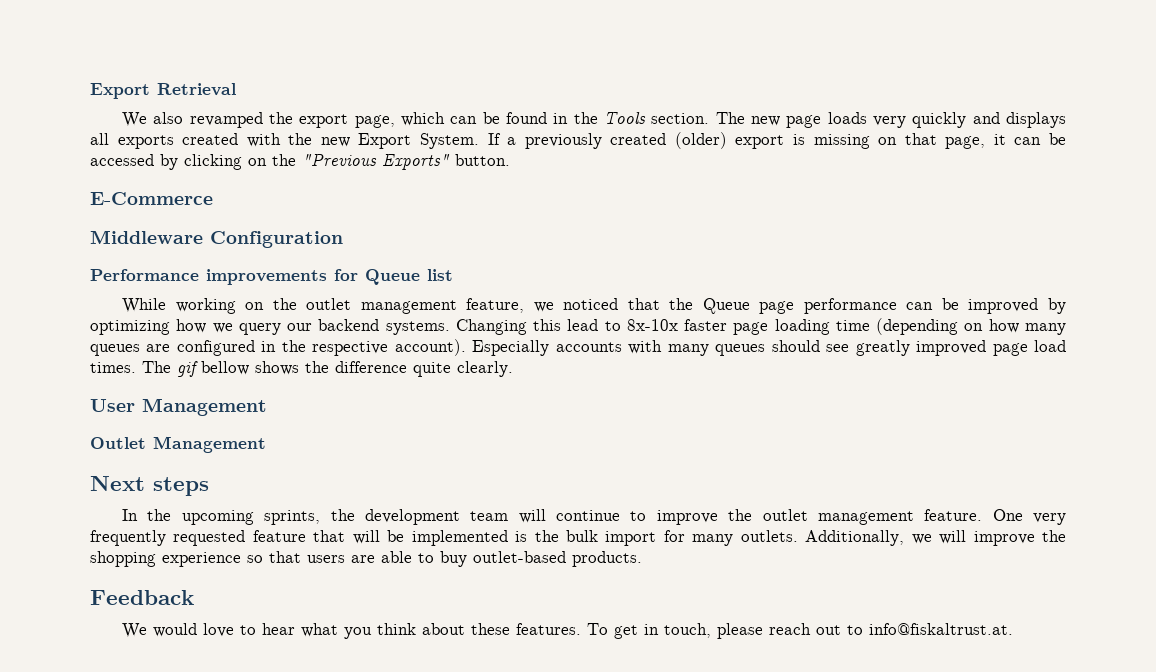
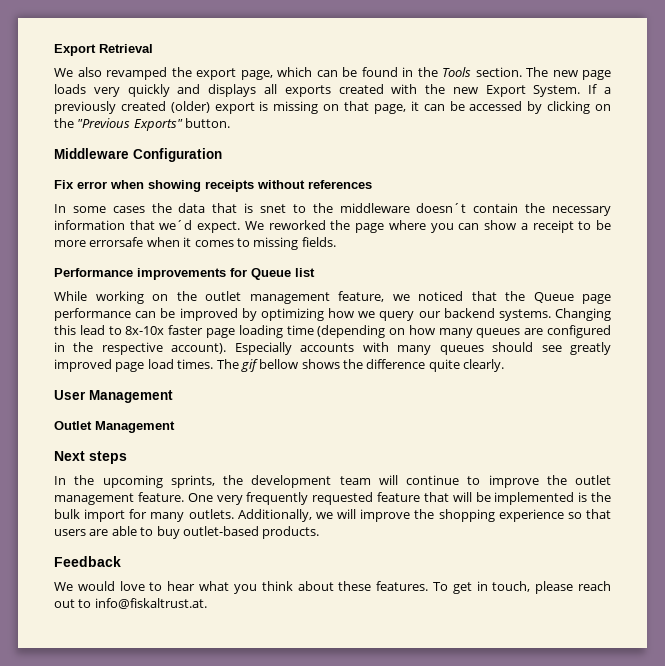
[90,192,213,205] // E-Commerce -> (231, 123) none
(343, 239) none -> [54,180,372,192] [54,203,611,216] [54,220,612,233] [54,237,336,250] // Fix error when showing receipts without references // In some cases the data that is snet to the middleware doesn´t contain the necessary information that we´d expect. We reworked the page where you can show a receipt to be more errorsafe when it comes to missing fields.

